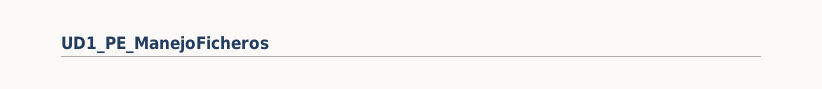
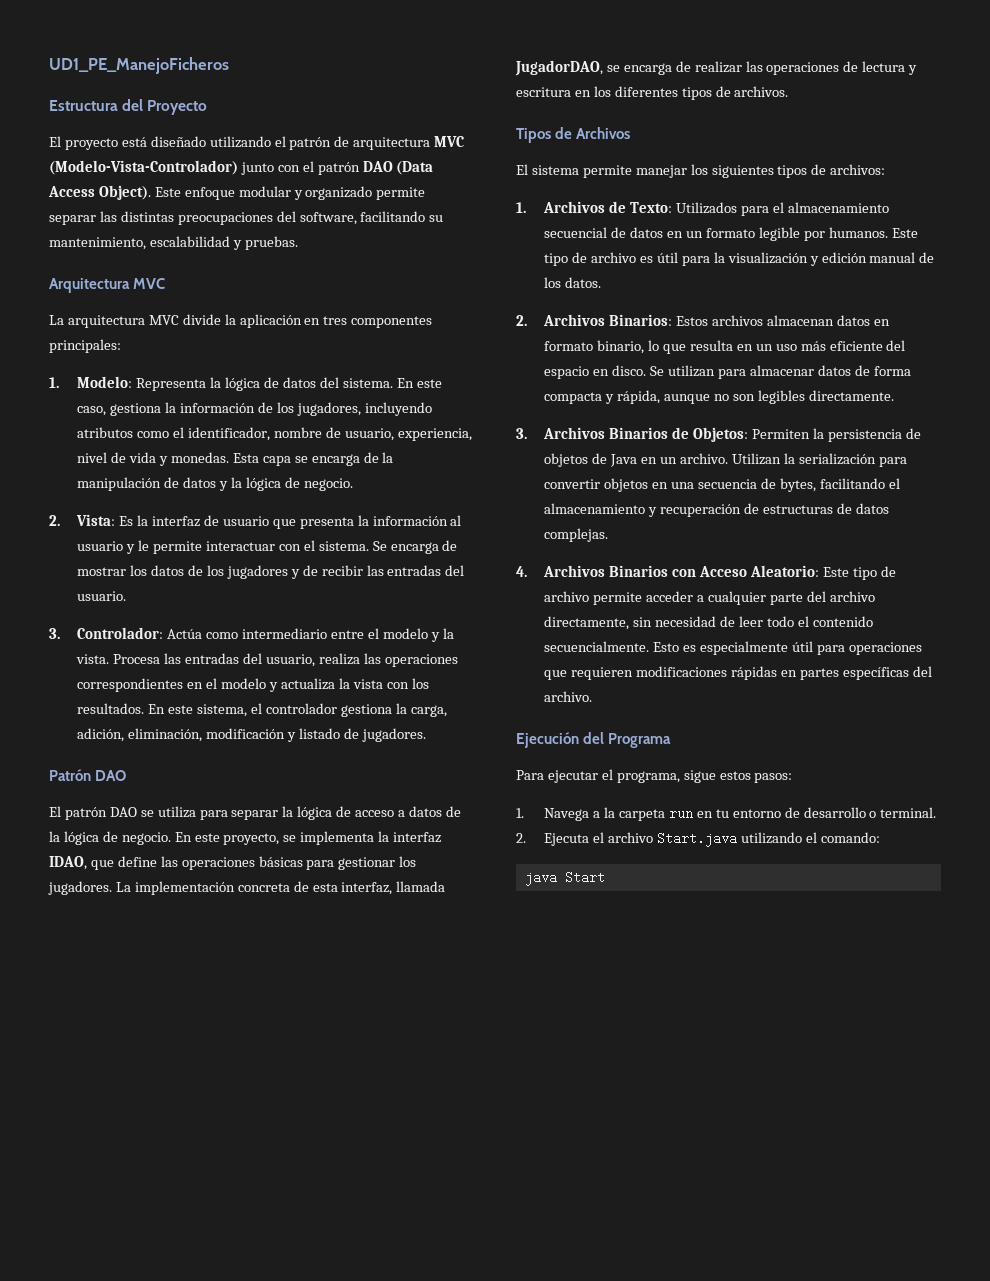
(269, 45) none -> [49,99,208,115] [49,136,465,150] [49,160,434,175] [48,185,426,200] [49,211,444,225] [49,236,298,250] [49,278,166,293] [49,314,433,328] [49,339,121,353] [49,376,442,391] [77,402,432,416] [77,427,472,441] [77,452,394,466] [77,477,353,491] [49,514,462,529] [77,540,458,554] [77,565,465,579] [77,591,127,601] [49,627,454,642] [76,653,458,667] [77,678,429,692] [77,703,447,717] [77,728,426,742] [49,769,127,781] [49,806,461,820] [49,831,442,845] [49,856,417,870] [48,881,446,895] [515,60,918,76] [516,86,789,100] [516,127,631,143] [516,164,886,178] [516,201,889,216] [544,227,918,241] [544,252,935,266] [544,277,602,288] [516,314,890,326] [544,340,906,354] [544,365,911,379] [544,390,894,404] [516,427,921,442] [544,453,907,467] [544,478,900,492] [544,503,889,517] [544,528,609,542] [516,565,896,580] [544,591,875,605] [544,616,873,630] [544,641,922,655] [544,666,932,680] [544,691,593,702] [516,732,672,748] [516,769,793,783] [516,807,937,821] [516,832,880,847] [524,871,605,886] // Estructura del Proyecto // El proyecto está diseñado utilizando el patrón de arquitectura MVC (Modelo-Vista-Controlador) junto con el patrón DAO (Data Access Object). Este enfoque modular y organizado permite separar las distintas preocupaciones del software, facilitando su mantenimiento, escalabilidad y pruebas. // Arquitectura MVC // La arquitectura MVC divide la aplicación en tres componentes principales: // 1. Modelo: Representa la lógica de datos del sistema. En este caso, gestiona la información de los jugadores, incluyendo atributos como el identificador, nombre de usuario, experiencia, nivel de vida y monedas. Esta capa se encarga de la manipulación de datos y la lógica de negocio. // 2. Vista: Es la interfaz de usuario que presenta la información al usuario y le permite interactuar con el sistema. Se encarga de mostrar los datos de los jugadores y de recibir las entradas del usuario. // 3. Controlador: Actúa como intermediario entre el modelo y la vista. Procesa las entradas del usuario, realiza las operaciones correspondientes en el modelo y actualiza la vista con los resultados. En este sistema, el controlador gestiona la carga, adición, eliminación, modificación y listado de jugadores. // Patrón DAO // El patrón DAO se utiliza para separar la lógica de acceso a datos de la lógica de negocio. En este proyecto, se implementa la interfaz IDAO, que define las operaciones básicas para gestionar los jugadores. La implementación concreta de esta interfaz, llamada JugadorDAO, se encarga de realizar las operaciones de lectura y escritura en los diferentes tipos de archivos. // Tipos de Archivos // El sistema permite manejar los siguientes tipos de archivos: // 1. Archivos de Texto: Utilizados para el almacenamiento secuencial de datos en un formato legible por humanos. Este tipo de archivo es útil para la visualización y edición manual de los datos. // 2. Archivos Binarios: Estos archivos almacenan datos en formato binario, lo que resulta en un uso más eficiente del espacio en disco. Se utilizan para almacenar datos de forma compacta y rápida, aunque no son legibles directamente. // 3. Archivos Binarios de Objetos: Permiten la persistencia de objetos de Java en un archivo. Utilizan la serialización para convertir objetos en una secuencia de bytes, facilitando el almacenamiento y recuperación de estructuras de datos complejas. // 4. Archivos Binarios con Acceso Aleatorio: Este tipo de archivo permite acceder a cualquier parte del archivo directamente, sin necesidad de leer todo el contenido secuencialmente. Esto es especialmente útil para operaciones que requieren modificaciones rápidas en partes específicas del archivo. // Ejecución del Programa // Para ejecutar el programa, sigue estos pasos: // 1. Navega a la carpeta run en tu entorno de desarrollo o terminal. // 2. Ejecuta el archivo Start.java utilizando el comando: // java Start

